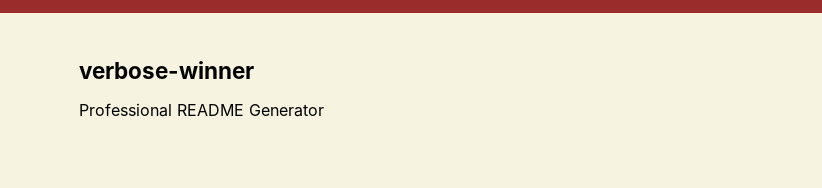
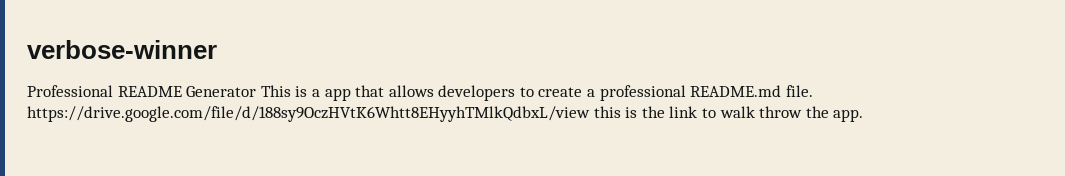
(324, 110) none -> [260,85,813,101] [27,106,864,122] This is a app that allows developers to create a professional README.md file. https://drive.google.com/file/d/188sy9OczHVtK6Whtt8EHyyhTMlkQdbxL/view this is the link to walk throw the app.

